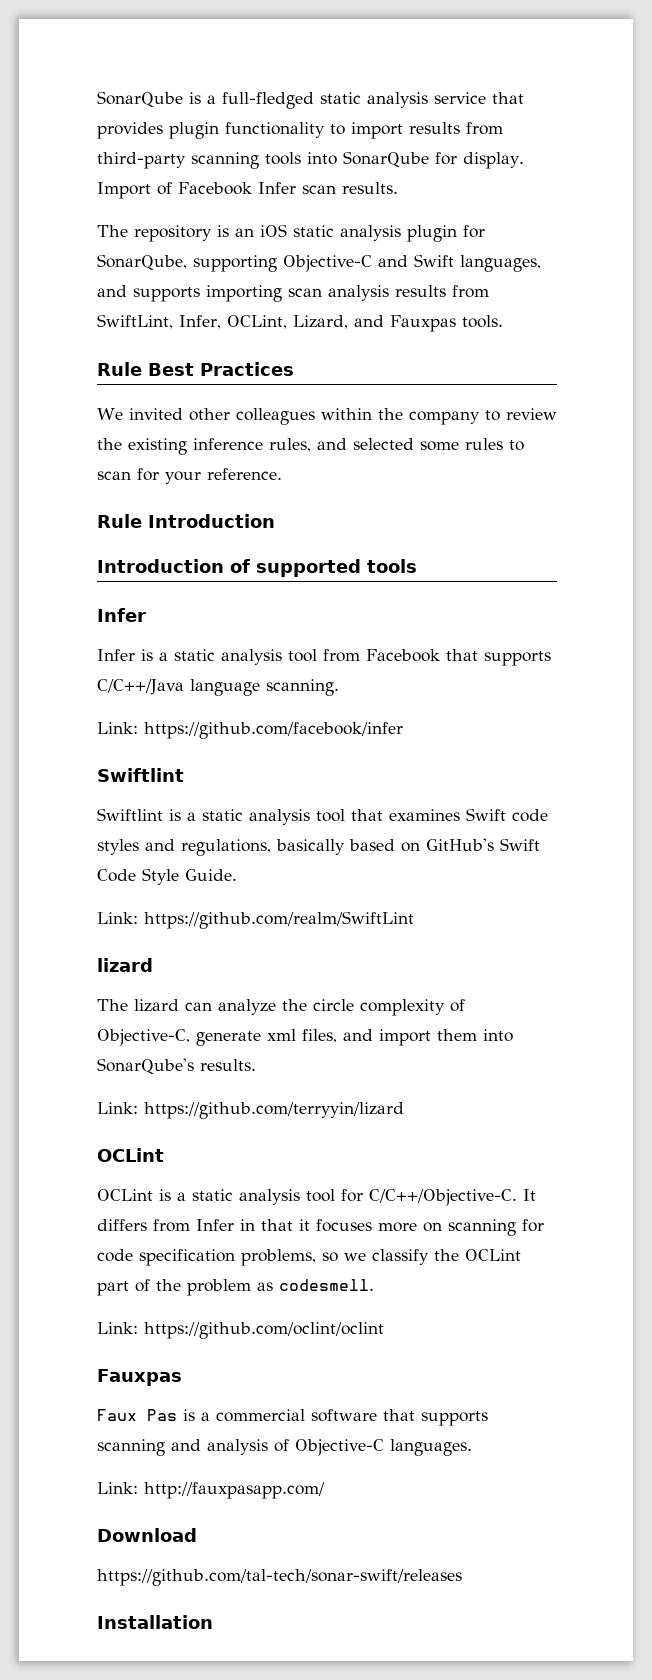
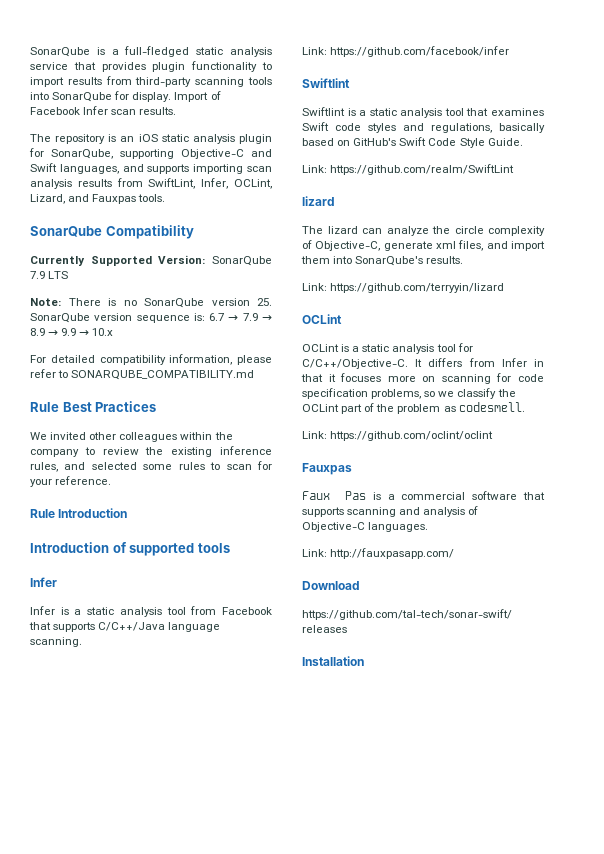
(503, 321) none -> [30,225,194,239] [30,255,272,266] [30,271,69,279] [30,298,272,308] [30,313,272,323] [30,328,114,336] [30,354,272,365] [30,369,255,380] // SonarQube Compatibility // Currently Supported Version: SonarQube 7.9 LTS // Note: There is no SonarQube version 25. SonarQube version sequence is: 6.7 → 7.9 → 8.9 → 9.9 → 10.x // For detailed compatibility information, please refer to SONARQUBE_COMPATIBILITY.md

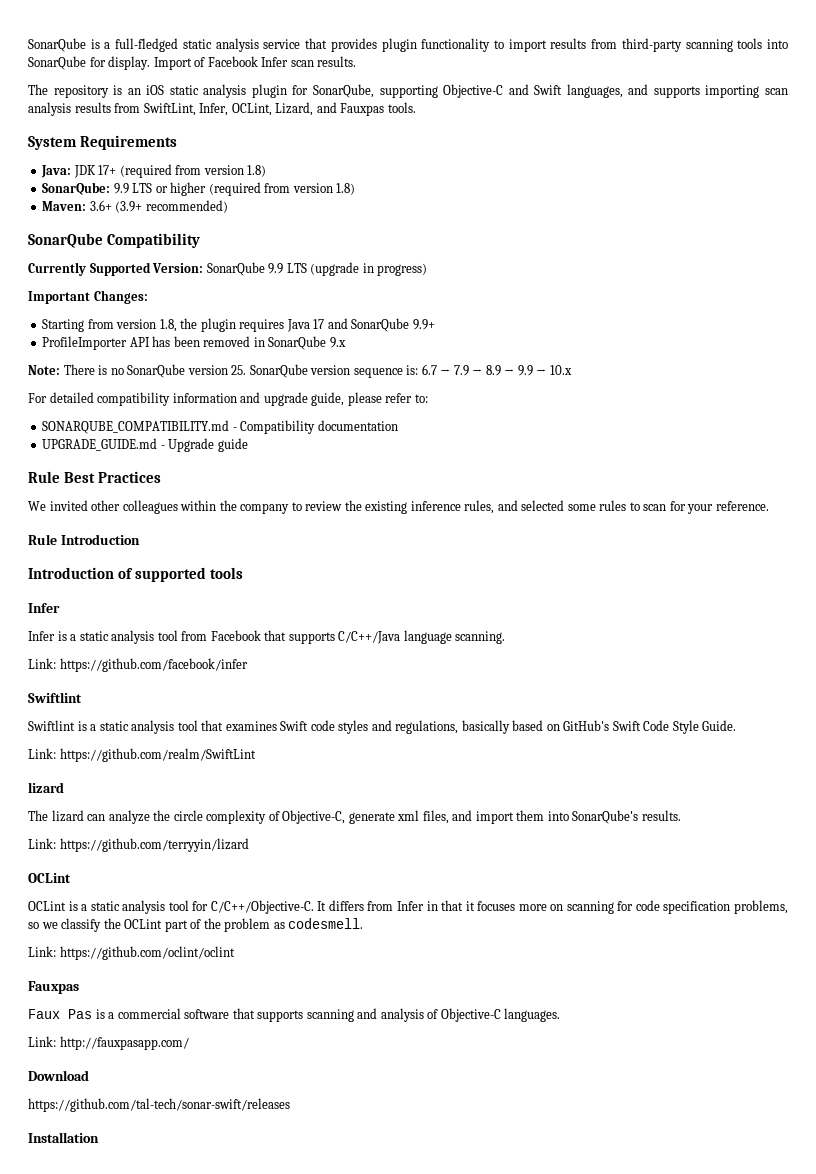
(166, 198) none -> [28,135,177,150] [41,164,267,178] [42,182,356,196] [42,200,228,213] // System Requirements // Java: JDK 17+ (required from version 1.8) // SonarQube: 9.9 LTS or higher (required from version 1.8) // Maven: 3.6+ (3.9+ recommended)
[30,271,69,279] 7.9 LTS -> [268,262,428,276] [28,290,148,304] [42,318,435,332] [42,336,346,350] 9.9 LTS (upgrade in progress) // Important Changes: // Starting from version 1.8, the plugin requires Java 17 and SonarQube 9.9+ // ProfileImporter API has been removed in SonarQube 9.x
[169,354,233,365] information, -> [172,392,345,406] information and upgrade guide,
[58,370,69,378] to -> [414,394,428,403] to: //
(255, 375) none -> [232,420,398,434] [42,438,248,452] - Compatibility documentation // UPGRADE_GUIDE.md - Upgrade guide

